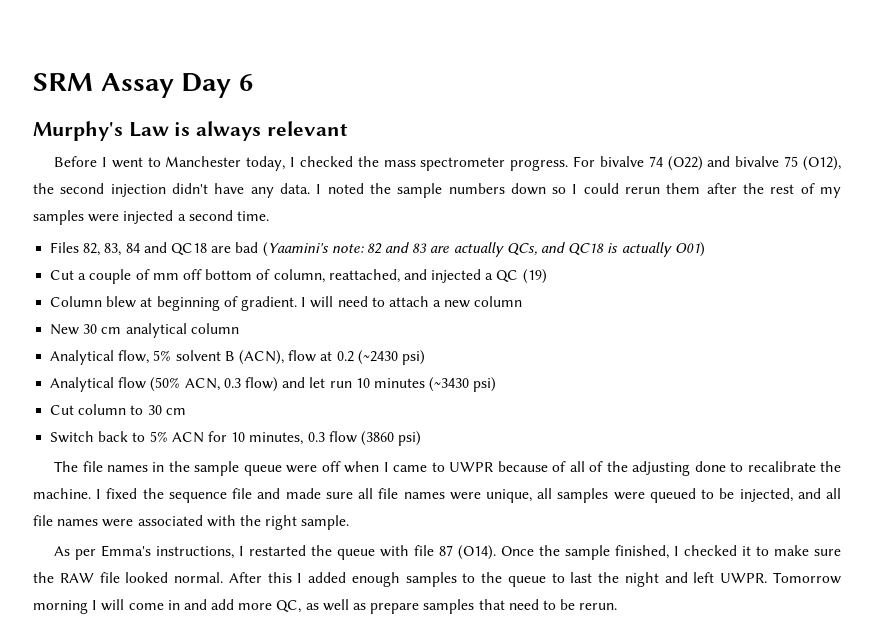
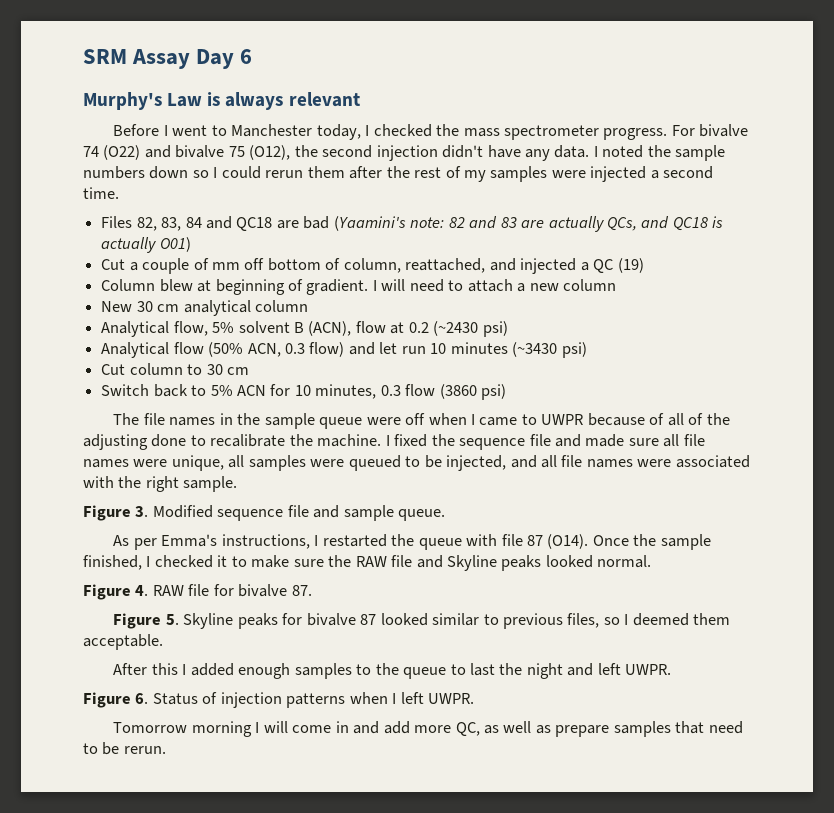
(350, 522) none -> [83,505,446,521] // Figure 3. Modified sequence file and sample queue.
(120, 577) none -> [416,555,542,571] and Skyline peaks
(224, 577) none -> [83,584,312,600] [113,613,731,629] [83,634,163,650] // Figure 4. RAW file for bivalve 87. // Figure 5. Skyline peaks for bivalve 87 looked similar to previous files, so I deemed them acceptable. //
(768, 578) none -> [83,692,475,708] // Figure 6. Status of injection patterns when I left UWPR. //

